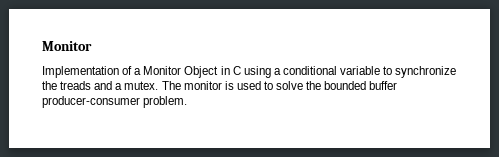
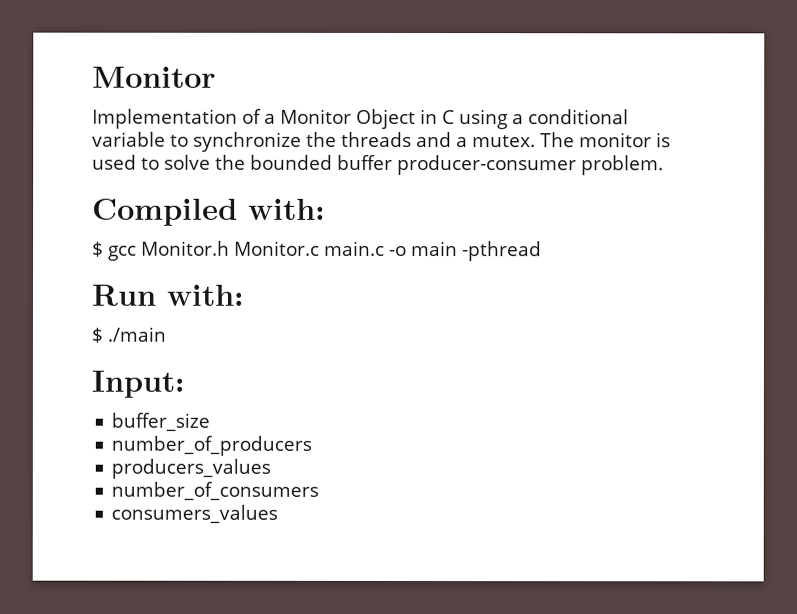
[60,81,92,90] treads -> [341,131,412,148] threads
(188, 102) none -> [92,198,326,226] [92,240,542,262] [92,284,245,306] [91,326,166,343] [91,370,185,398] [111,412,211,432] [111,435,313,456] [111,458,272,479] [111,481,320,501] [111,504,279,524] // Compiled with: // $ gcc Monitor.h Monitor.c main.c -o main -pthread // Run with: // $ ./main // Input: // buffer_size // number_of_producers // producers_values // number_of_consumers // consumers_values

